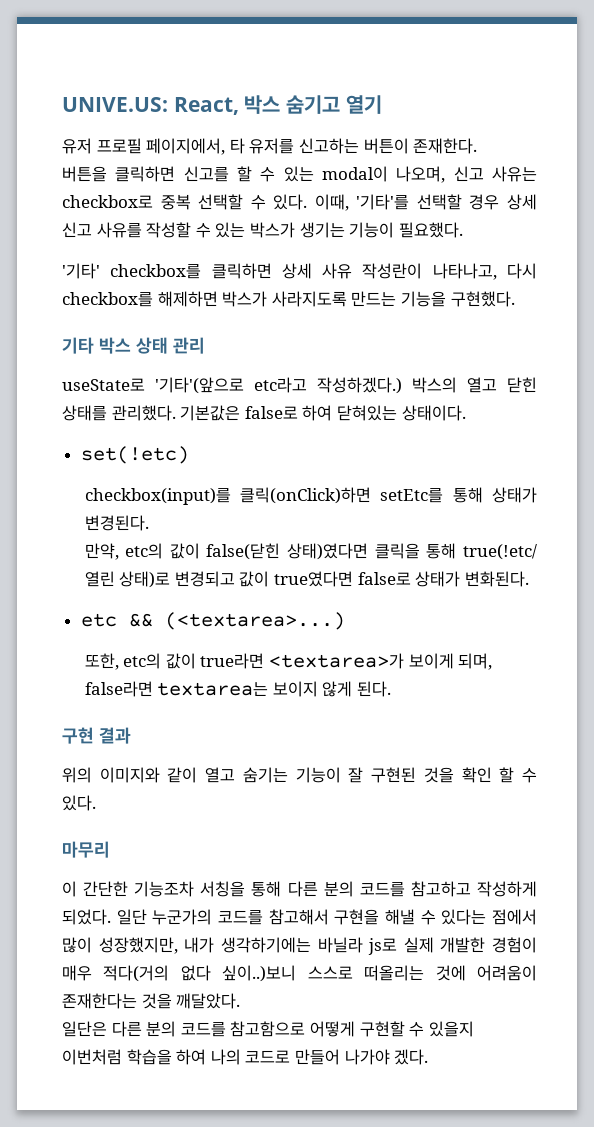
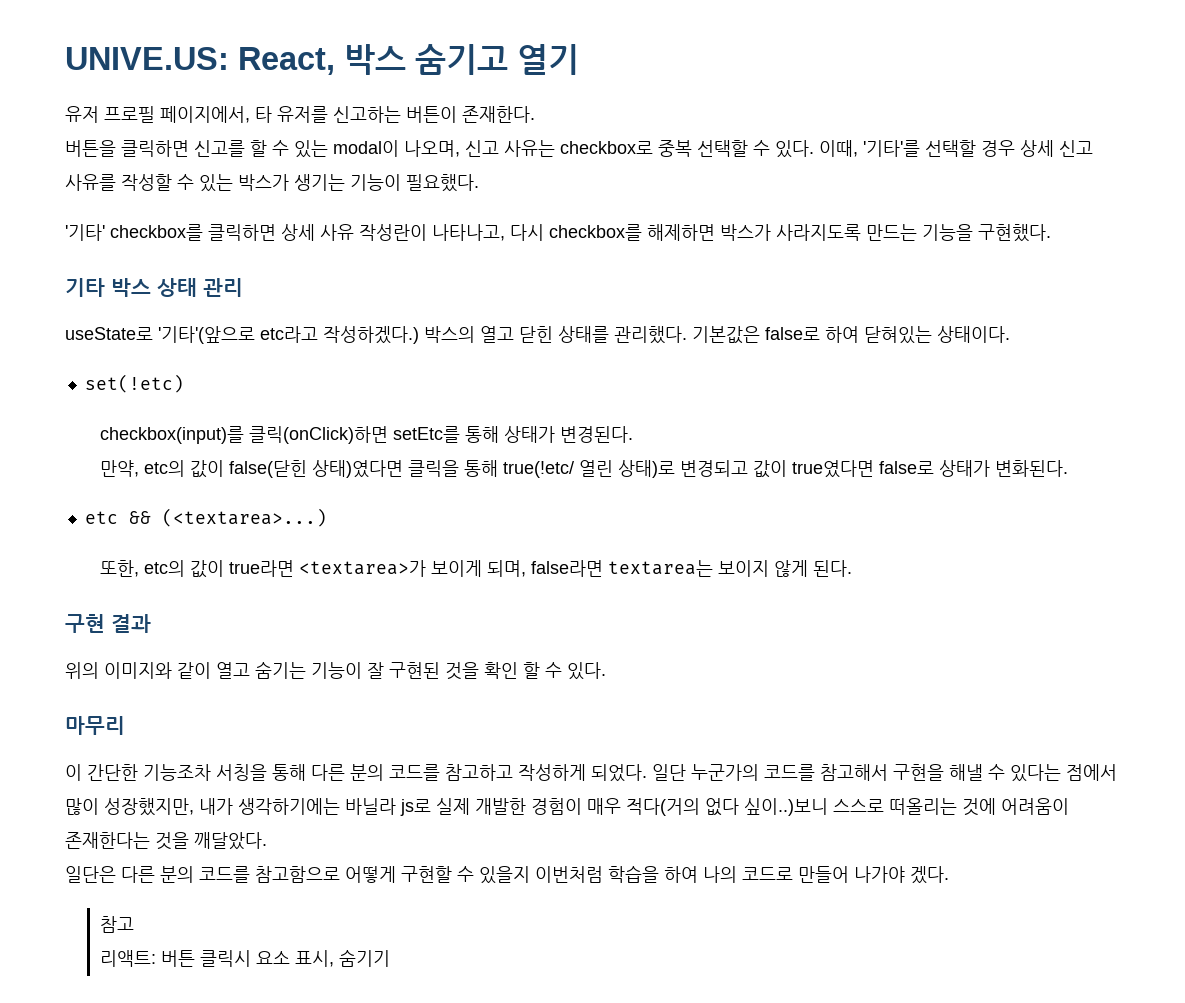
(429, 1057) none -> [99,916,134,933] [99,949,390,967] // 참고 // 리액트: 버튼 클릭시 요소 표시, 숨기기

